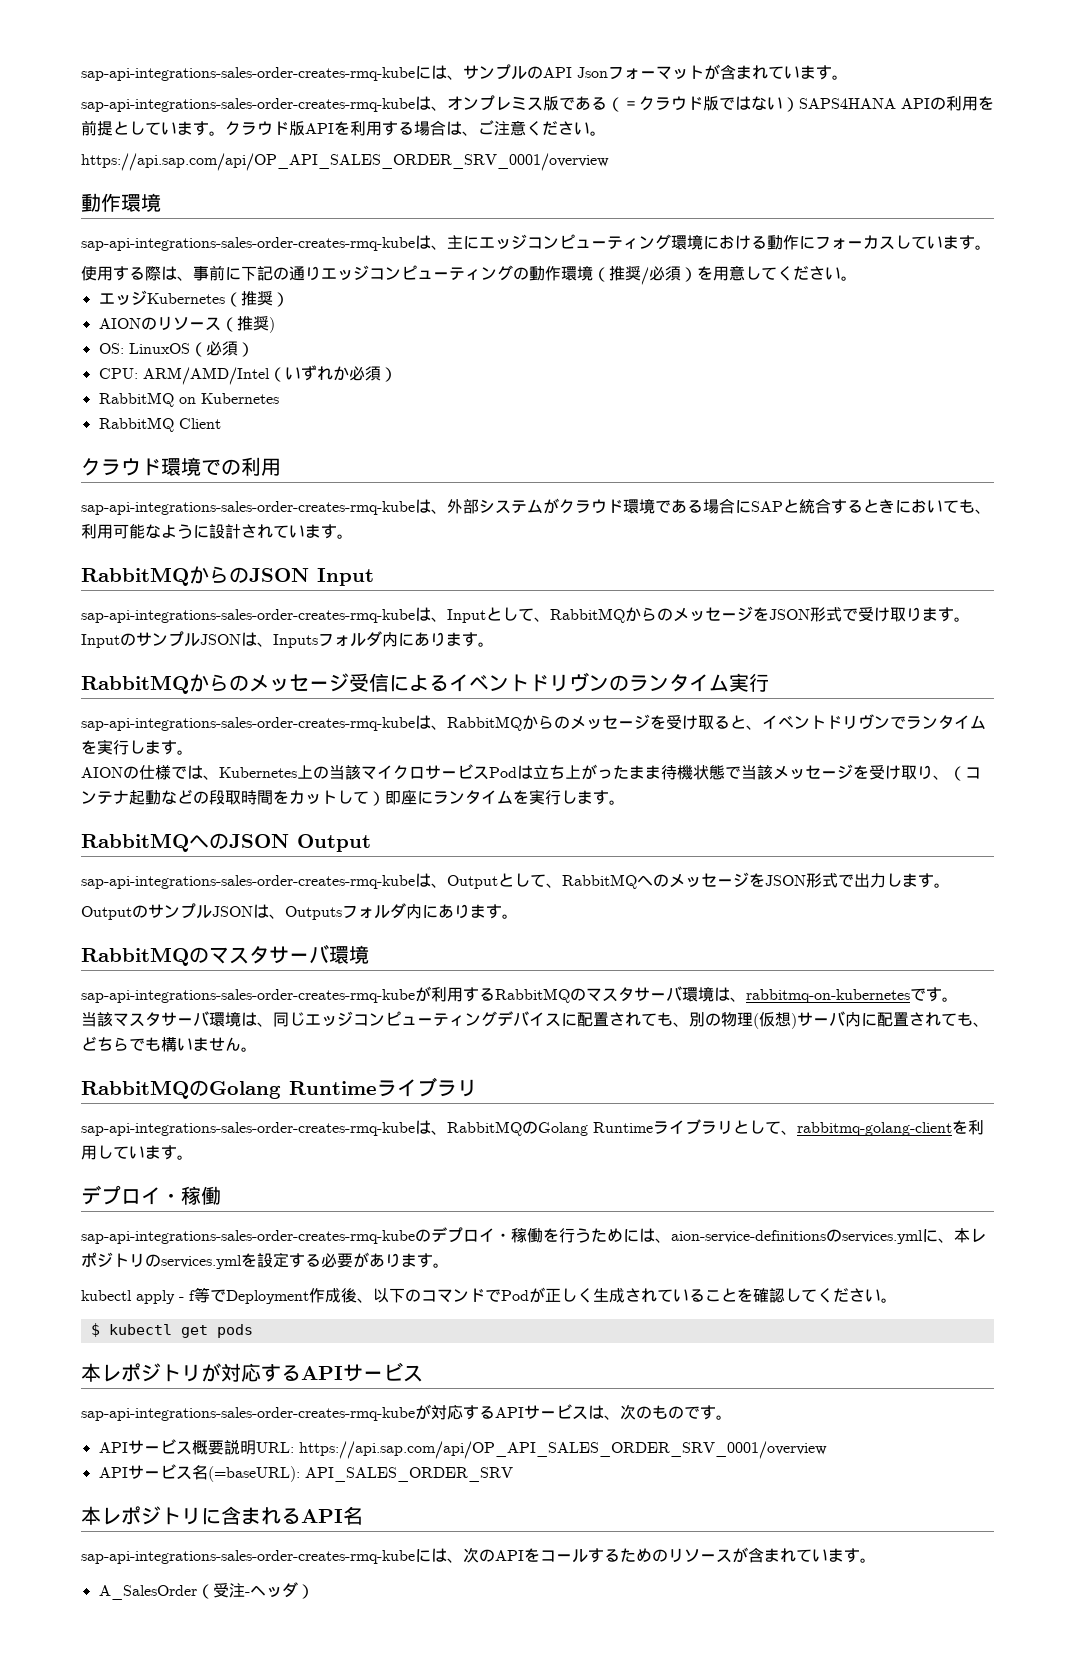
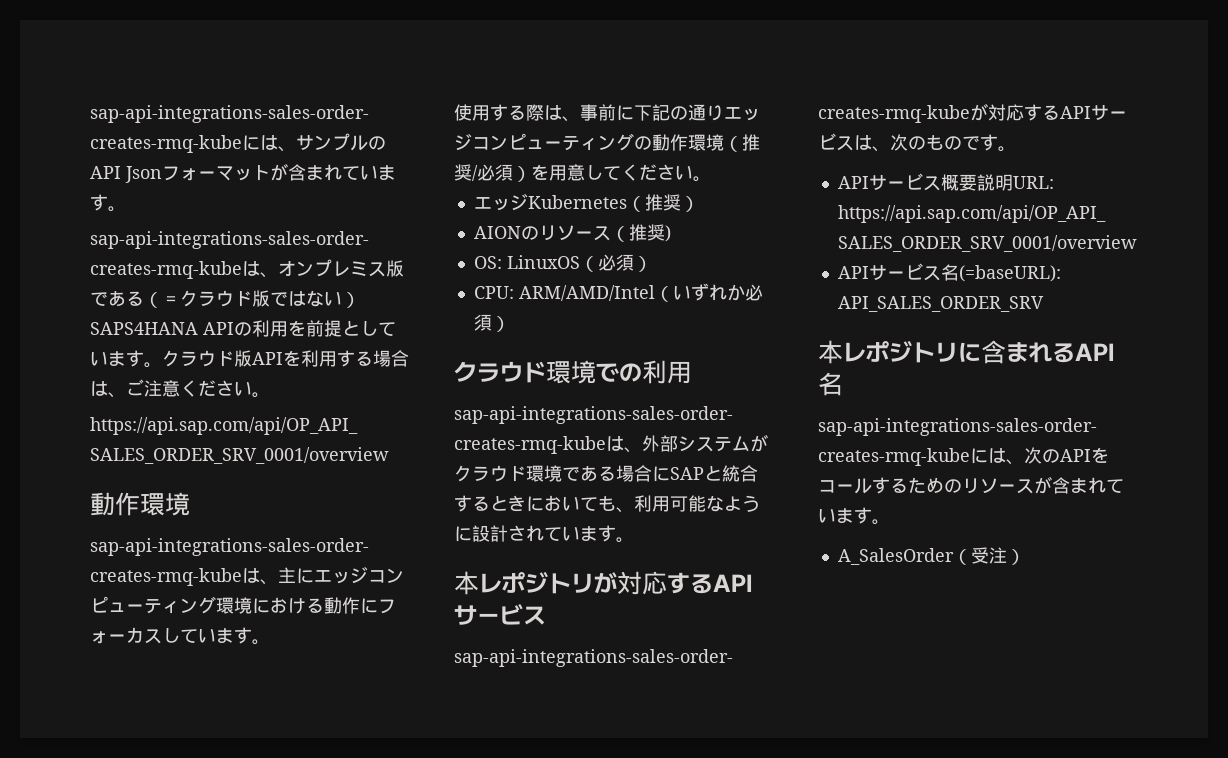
[98,392,279,407] [98,417,221,432] // RabbitMQ on Kubernetes // RabbitMQ Client -> (510, 324) none
[81,566,374,586] [81,606,970,623] [81,631,494,648] [81,672,769,694] [81,714,986,731] [81,739,193,755] [81,764,981,781] [81,789,625,806] [81,833,371,852] [81,872,950,889] [81,903,518,920] [81,944,369,966] [81,986,958,1003] [81,1011,989,1029] [81,1036,257,1052] [81,1077,477,1099] [81,1119,984,1136] [81,1145,193,1160] [81,1185,221,1205] [81,1227,986,1244] [81,1252,449,1269] [81,1287,897,1304] [90,1323,253,1338] // RabbitMQからのJSON Input // sap-api-integrations-sales-order-creates-rmq-kubeは、Inputとして、RabbitMQからのメッセージをJSON形式で受け取ります。InputのサンプルJSONは、Inputsフォルダ内にあります。 // RabbitMQからのメッセージ受信によるイベントドリヴンのランタイム実行 // sap-api-integrations-sales-order-creates-rmq-kubeは、RabbitMQからのメッセージを受け取ると、イベントドリヴンでランタイムを実行します。 // AIONの仕様では、Kubernetes上の当該マイクロサービスPodは立ち上がったまま待機状態で当該メッセージを受け取り、（コンテナ起動などの段取時間をカットして）即座にランタイムを実行します。 // RabbitMQへのJSON Output // sap-api-integrations-sales-order-creates-rmq-kubeは、Outputとして、RabbitMQへのメッセージをJSON形式で出力します。 // OutputのサンプルJSONは、Outputsフォルダ内にあります。 // RabbitMQのマスタサーバ環境 // sap-api-integrations-sales-order-creates-rmq-kubeが利用するRabbitMQのマスタサーバ環境は、rabbitmq-on-kubernetesです。 // 当該マスタサーバ環境は、同じエッジコンピューティングデバイスに配置されても、別の物理(仮想)サーバ内に配置されても、どちらでも構いません。 // RabbitMQのGolang Runtimeライブラリ // sap-api-integrations-sales-order-creates-rmq-kubeは、RabbitMQのGolang Runtimeライブラリとして、rabbitmq-golang-clientを利用しています。 // デプロイ・稼働 // sap-api-integrations-sales-order-creates-rmq-kubeのデプロイ・稼働を行うためには、aion-service-definitionsのservices.ymlに、本レポジトリのservices.ymlを設定する必要があります。 // kubectl apply - f等でDeployment作成後、以下のコマンドでPodが正しく生成されていることを確認してください。 // $ kubectl get pods -> (634, 540) none
[244,1582,298,1598] -ヘッダ -> (1007, 555) none

